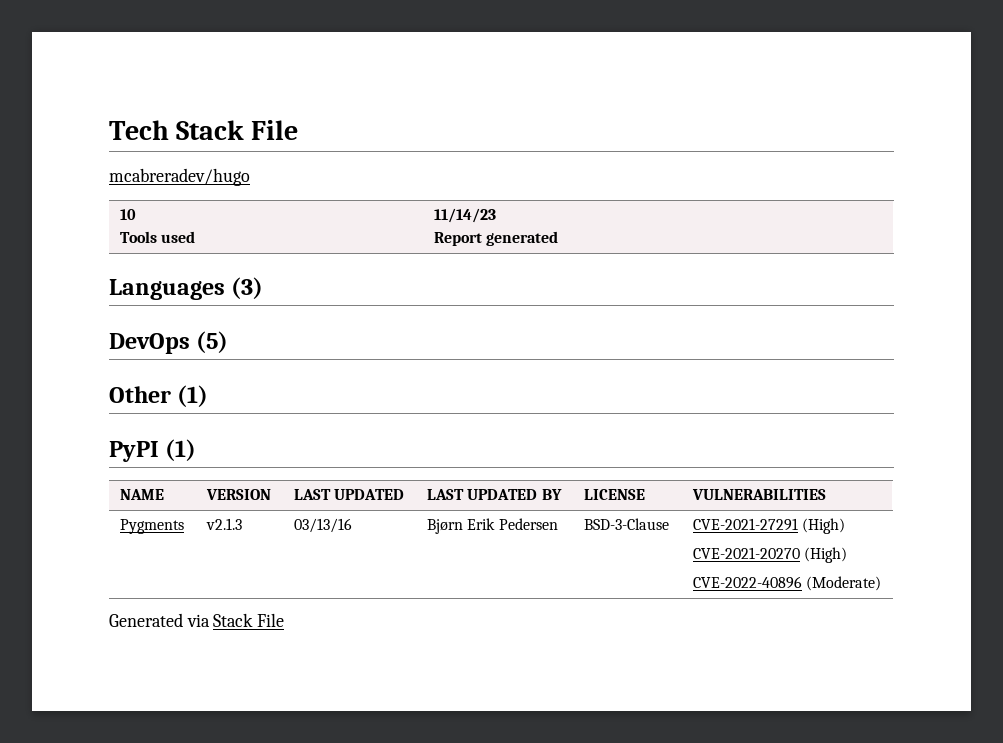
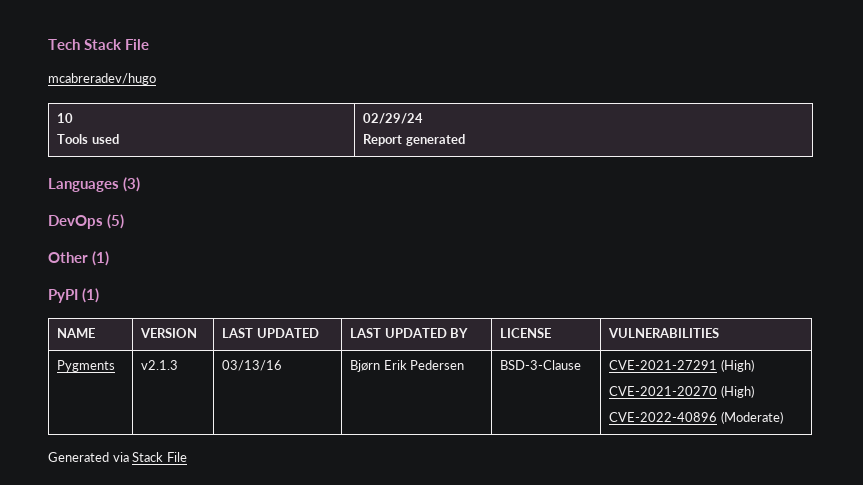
[434,208,497,223] 11/14/23 -> [363,113,424,124] 02/29/24

